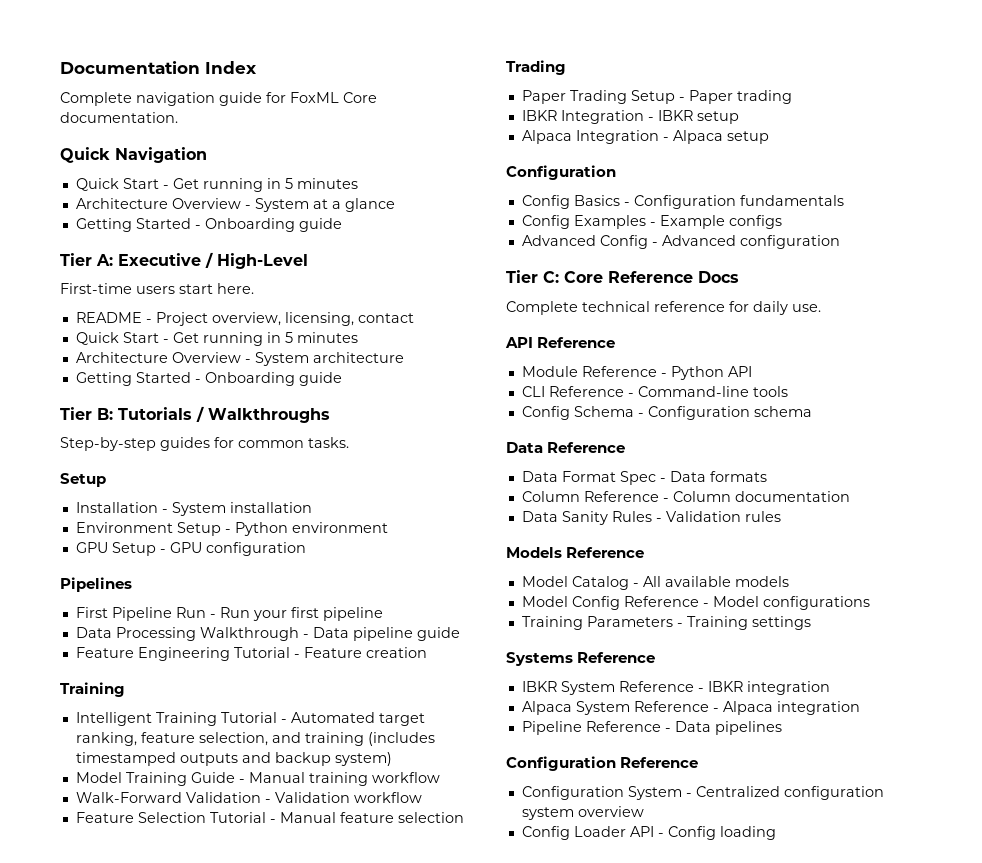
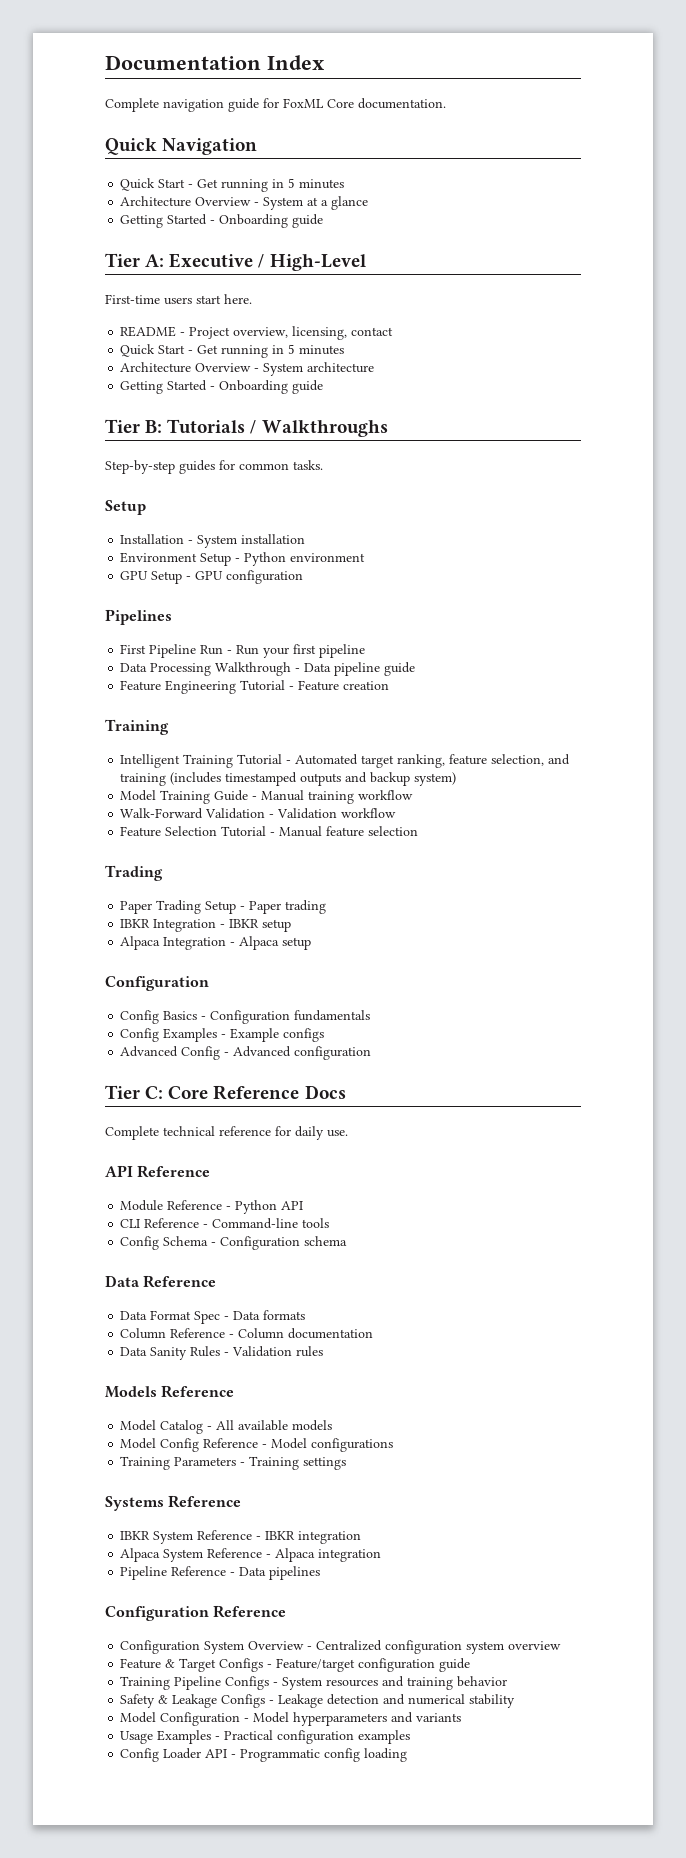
(682, 793) none -> [248,1641,305,1650] Overview
(644, 811) none -> [120,1658,471,1672] [120,1676,508,1690] [120,1694,516,1708] [120,1712,462,1726] [120,1730,411,1744] // Feature & Target Configs - Feature/target configuration guide // Training Pipeline Configs - System resources and training behavior // Safety & Leakage Configs - Leakage detection and numerical stability // Model Configuration - Model hyperparameters and variants // Usage Examples - Practical configuration examples
[667,826,716,840] Config -> [240,1748,361,1762] Programmatic config

